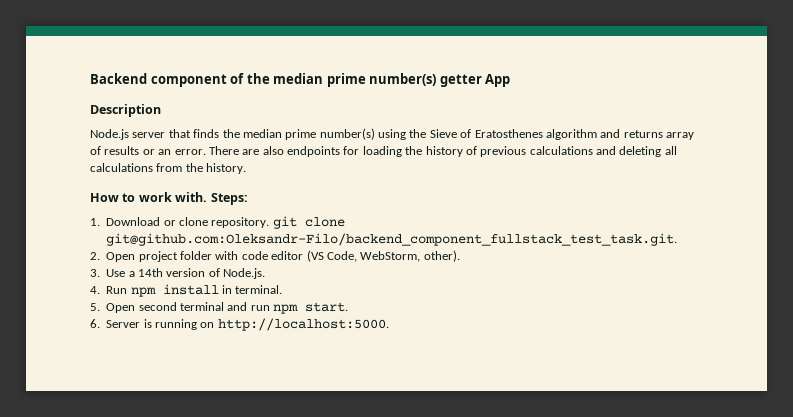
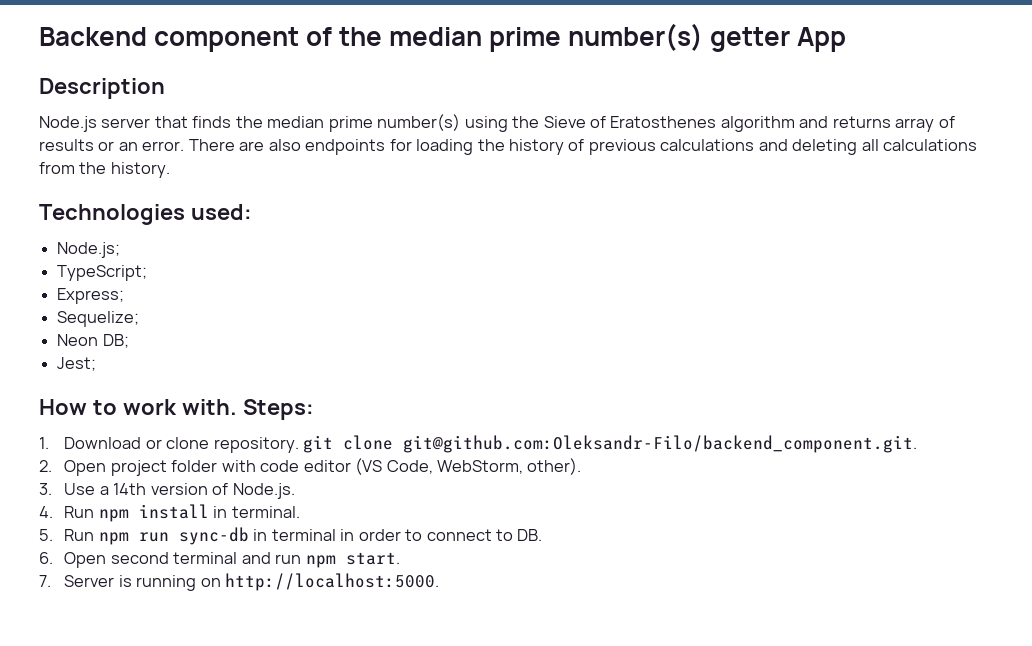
(247, 168) none -> [39,204,252,225] [57,242,121,258] [57,265,148,281] [57,288,125,304] [57,311,140,327] [57,334,129,348] [57,357,97,371] // Technologies used: // Node.js; // TypeScript; // Express; // Sequelize; // Neon DB; // Jest;
[106,233,678,246] git@github.com:Oleksandr-Filo/backend_component_fullstack_test_task.git. -> [403,435,918,453] git@github.com:Oleksandr-Filo/backend_component.git.
(100, 307) none -> [64,527,543,545] [39,552,53,564] Run npm run sync-db in terminal in order to connect to DB. // 6.
[90,319,100,328] 6. -> [39,575,51,587] 7.

